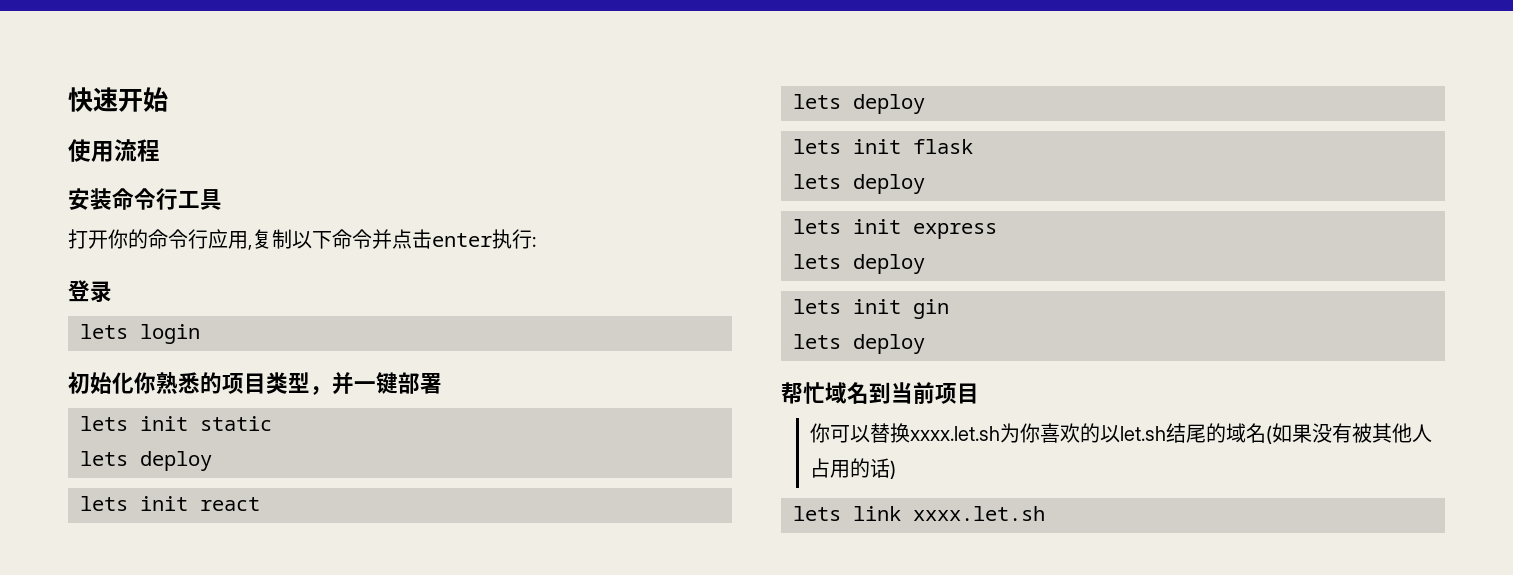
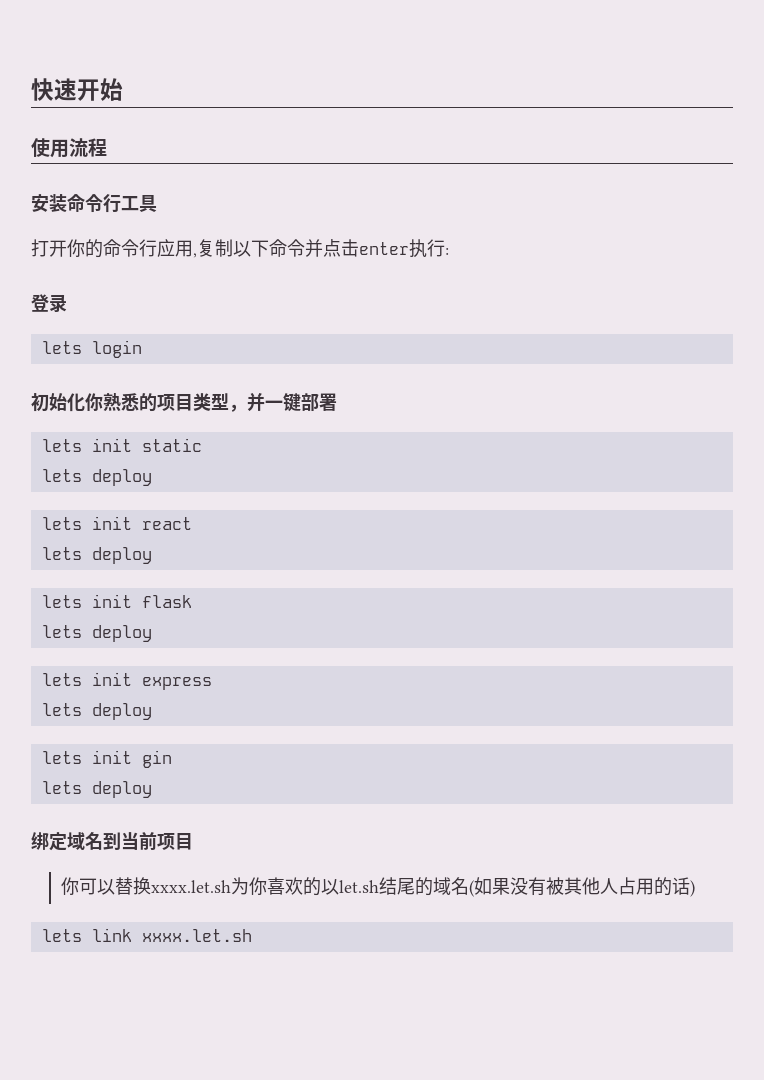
[781,382,825,404] 帮忙 -> [31,832,67,851] 绑定

